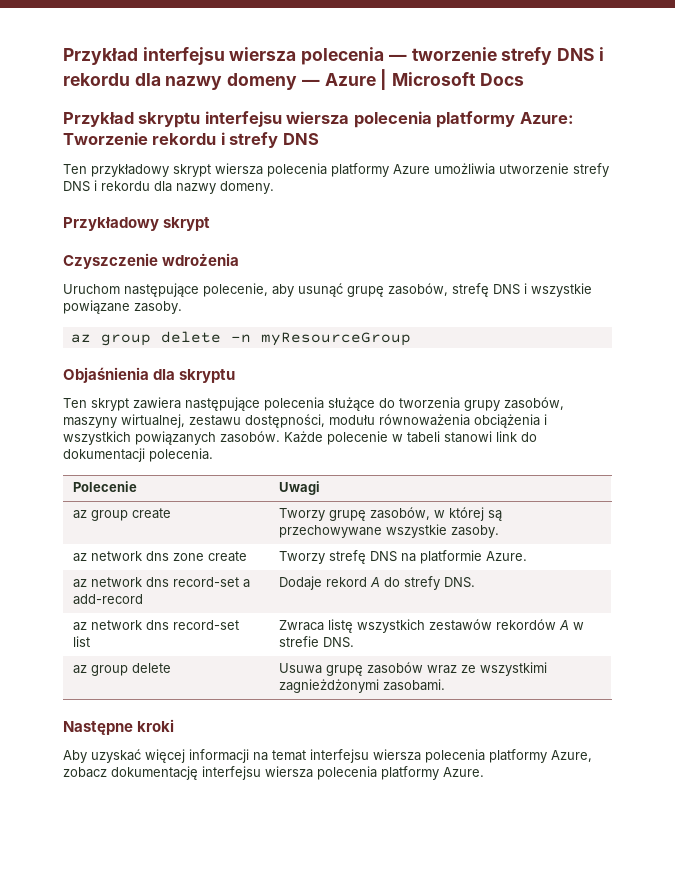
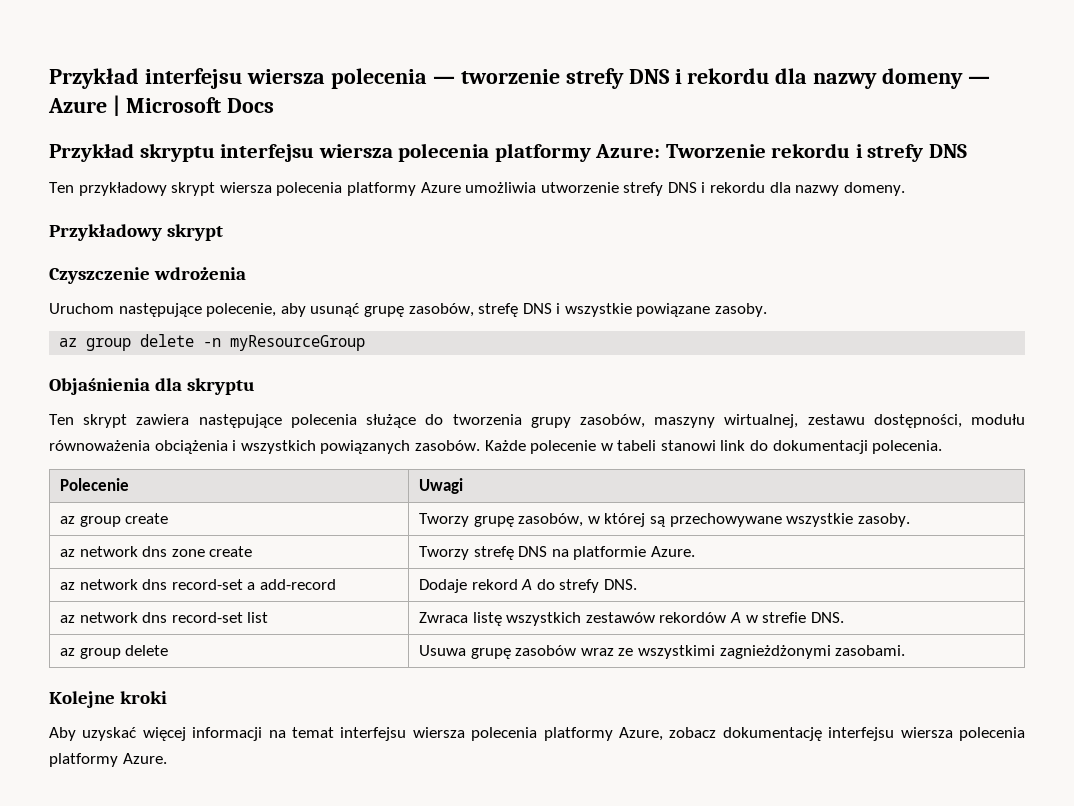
[63,721,133,735] Następne -> [49,691,115,708] Kolejne

